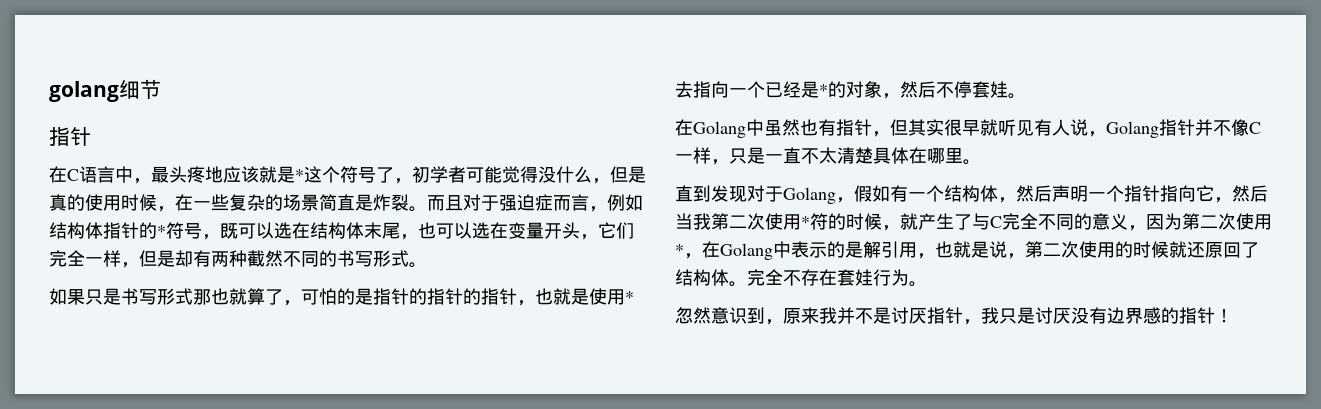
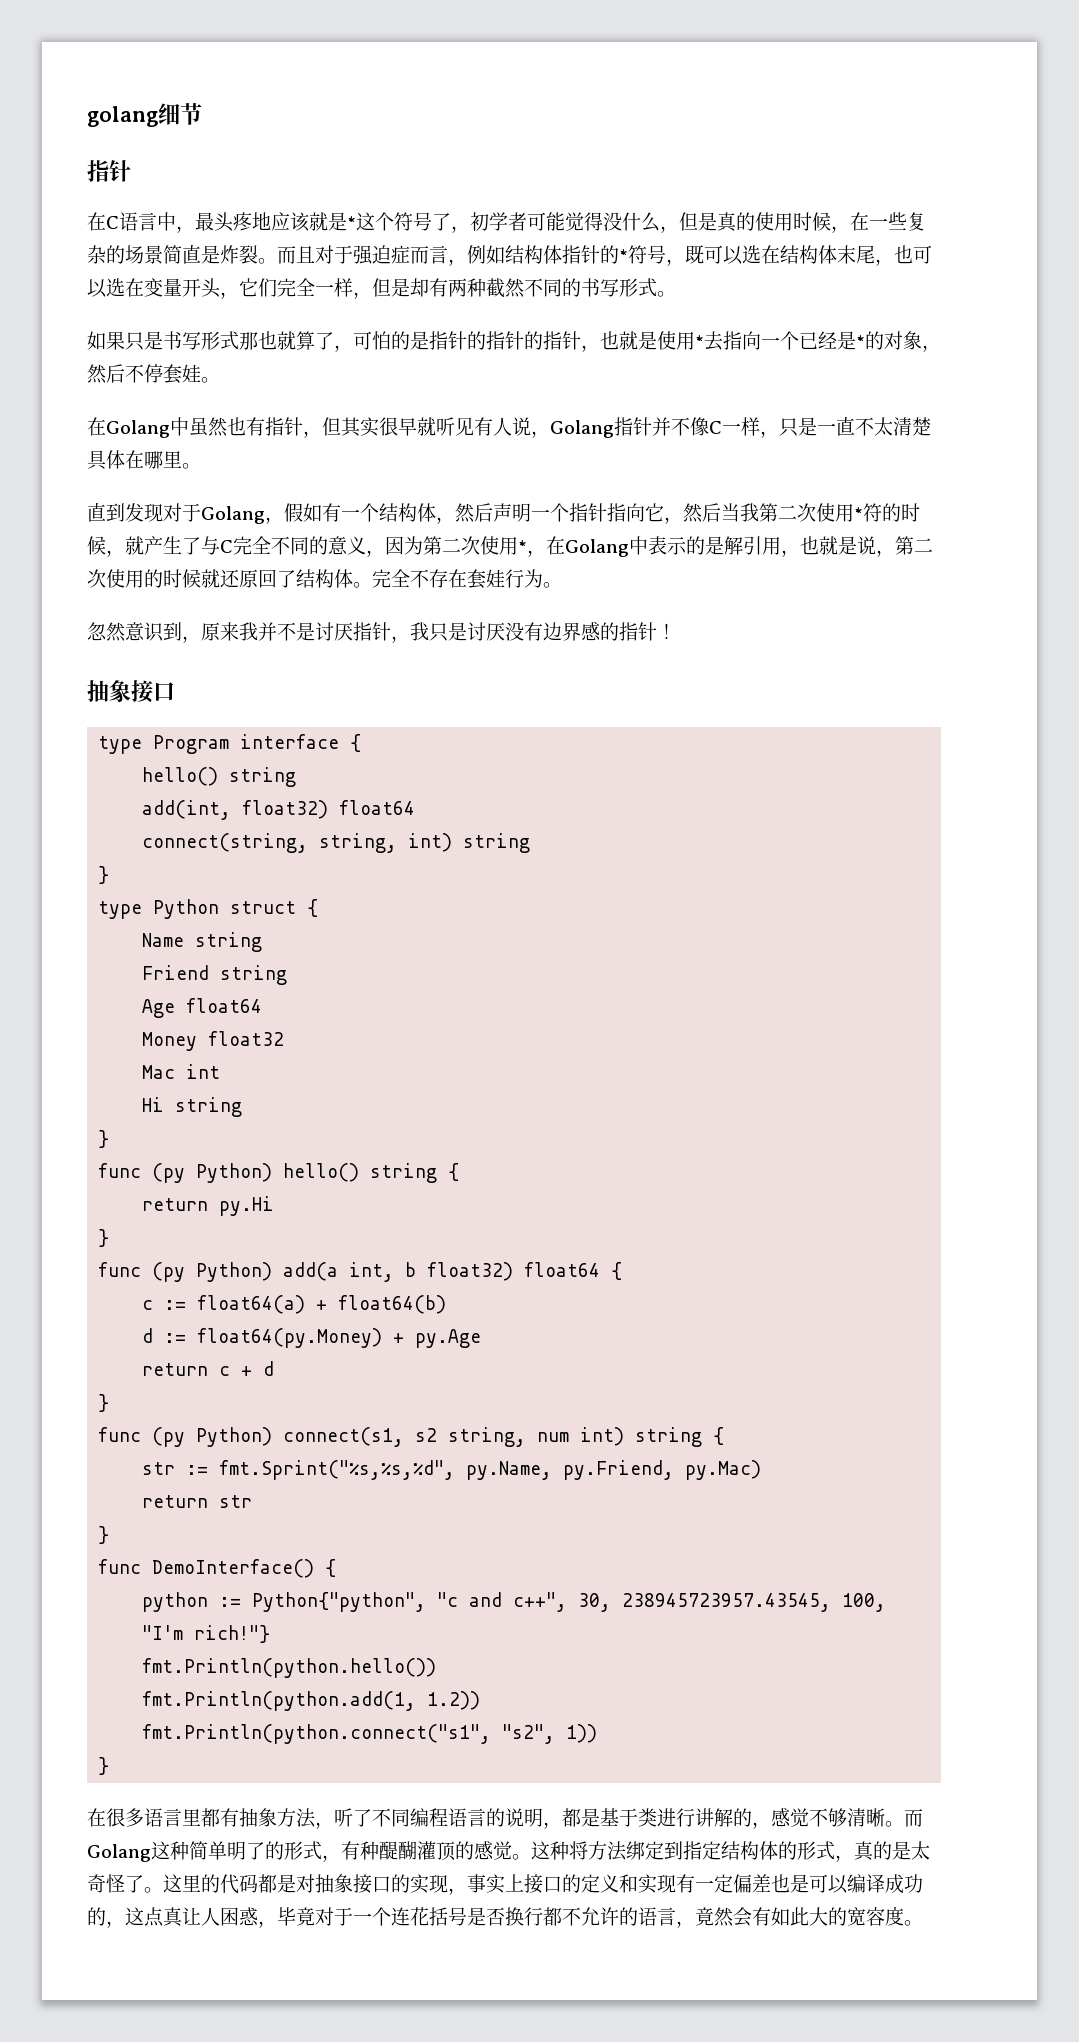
(1233, 316) none -> [87,680,175,703] [98,734,362,754] [142,767,297,787] [142,800,416,820] [142,833,531,853] [98,866,110,884] [98,899,319,919] [142,932,263,952] [142,965,288,985] [142,998,263,1018] [142,1031,285,1051] [142,1064,221,1079] [142,1097,243,1117] [98,1130,110,1148] [98,1163,460,1183] [142,1196,275,1216] [98,1229,110,1247] [98,1262,623,1282] [142,1295,447,1314] [142,1328,482,1348] [142,1361,275,1376] [98,1394,110,1412] [98,1427,725,1447] [142,1460,762,1480] [142,1495,253,1508] [98,1526,110,1544] [98,1559,337,1578] [142,1592,887,1612] [142,1625,271,1643] [142,1658,437,1678] [142,1691,481,1711] [142,1724,598,1744] [98,1757,110,1775] [87,1808,923,1829] [87,1841,930,1862] [87,1874,923,1895] [87,1907,923,1928] // 抽象接口 // type Program interface { // hello() string // add(int, float32) float64 // connect(string, string, int) string // } // type Python struct { // Name string // Friend string // Age float64 // Money float32 // Mac int // Hi string // } // func (py Python) hello() string { // return py.Hi // } // func (py Python) add(a int, b float32) float64 { // c := float64(a) + float64(b) // d := float64(py.Money) + py.Age // return c + d // } // func (py Python) connect(s1, s2 string, num int) string { // str := fmt.Sprint("%s,%s,%d", py.Name, py.Friend, py.Mac) // return str // } // func DemoInterface() { // python := Python{"python", "c and c++", 30, 238945723957.43545, 100, "I'm rich!"} // fmt.Println(python.hello()) // fmt.Println(python.add(1, 1.2)) // fmt.Println(python.connect("s1", "s2", 1)) // } // 在很多语言里都有抽象方法，听了不同编程语言的说明，都是基于类进行讲解的，感觉不够清晰。而Golang这种简单明了的形式，有种醍醐灌顶的感觉。这种将方法绑定到指定结构体的形式，真的是太奇怪了。这里的代码都是对抽象接口的实现，事实上接口的定义和实现有一定偏差也是可以编译成功的，这点真让人困惑，毕竟对于一个连花括号是否换行都不允许的语言，竟然会有如此大的宽容度。

